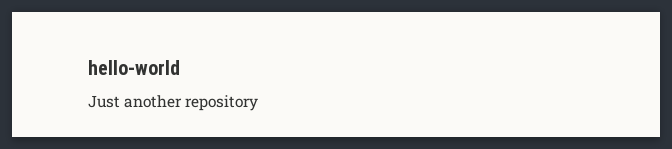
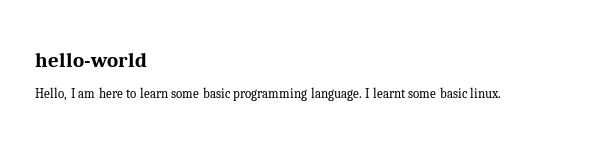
[88,95,259,111] Just another repository -> [35,87,502,101] Hello, I am here to learn some basic programming language. I learnt some basic linux.

